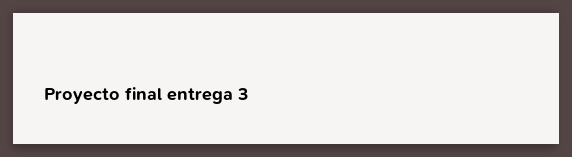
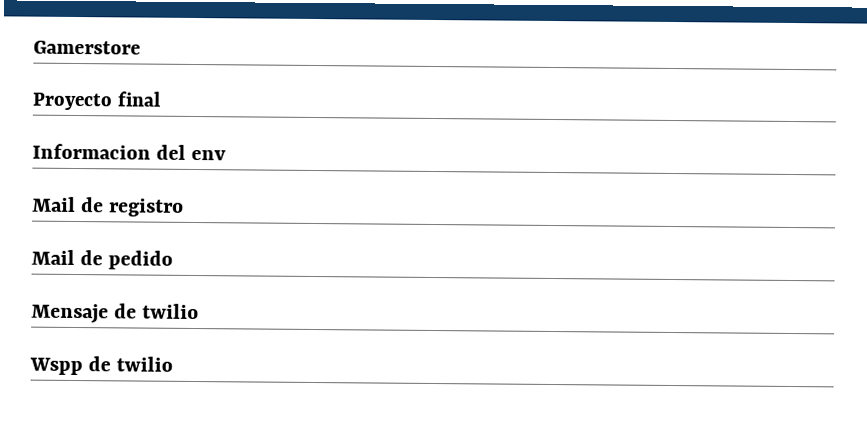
(44, 96) none -> [33,40,141,55] Gamerstore //
[167,88,249,104] entrega 3 -> [32,143,227,161] [32,196,185,217] [31,249,174,270] [31,303,200,324] [29,356,174,376] // Informacion del env // Mail de registro // Mail de pedido // Mensaje de twilio // Wspp de twilio

